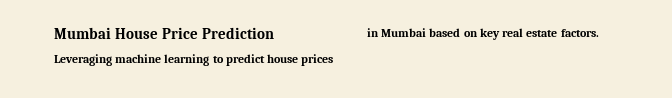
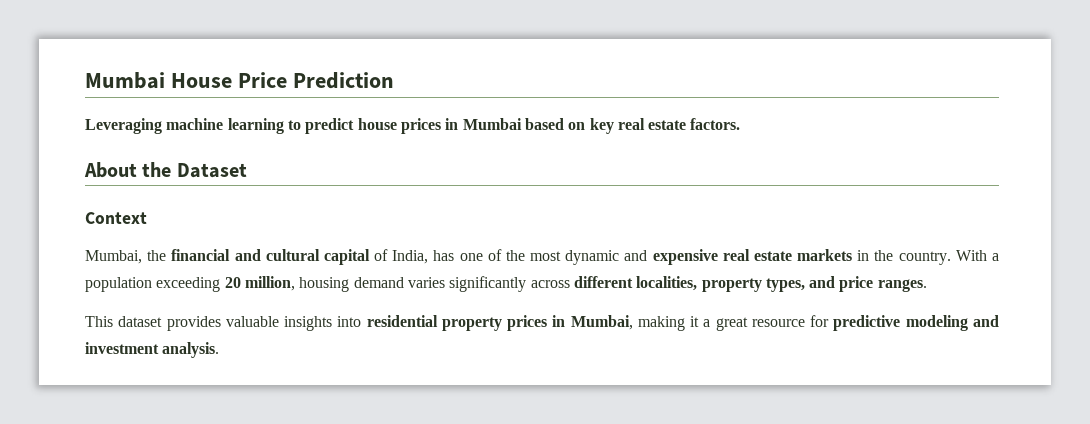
(599, 33) none -> [84,162,247,178] [85,212,147,224] [85,249,999,265] [85,276,927,292] [85,315,1000,331] [85,342,220,358] // About the Dataset // Context // Mumbai, the financial and cultural capital of India, has one of the most dynamic and expensive real estate markets in the country. With a population exceeding 20 million, housing demand varies significantly across different localities, property types, and price ranges. // This dataset provides valuable insights into residential property prices in Mumbai, making it a great resource for predictive modeling and investment analysis.

